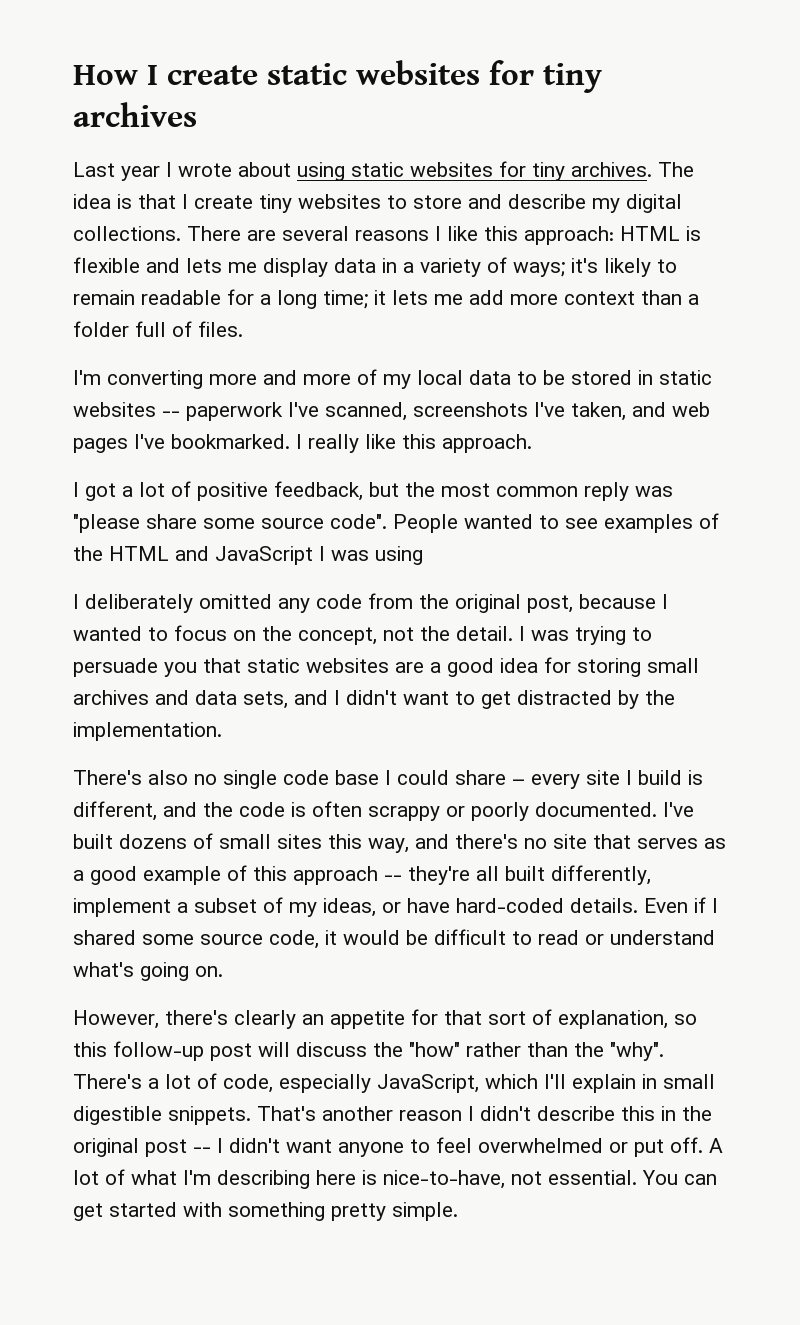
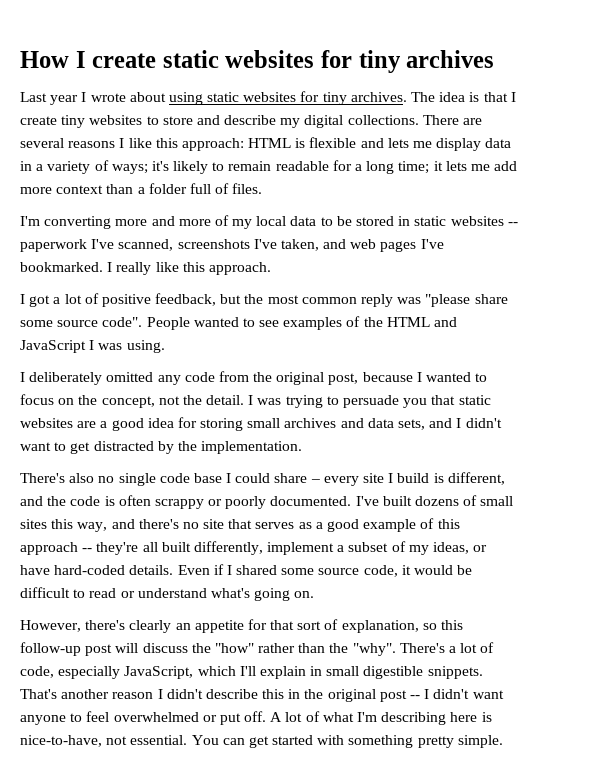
[375,546,423,565] using -> [126,340,165,353] using.

